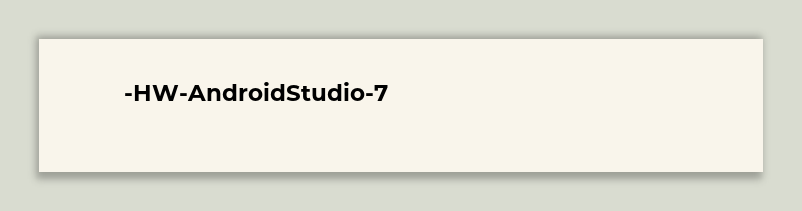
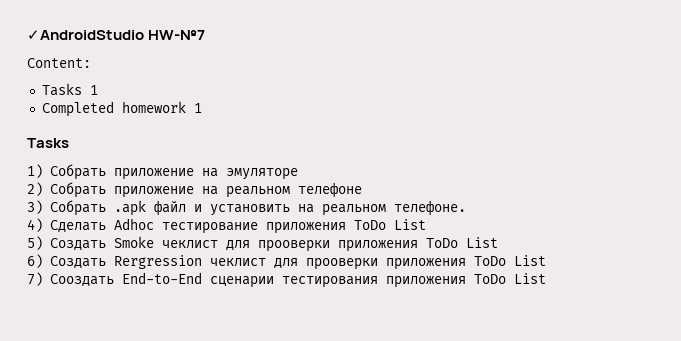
[124,82,388,101] -HW-AndroidStudio-7 -> [27,30,206,40] [27,58,91,68] [41,83,98,96] [41,101,202,117] [27,138,69,148] [27,164,298,180] [27,182,362,198] [27,200,466,216] [27,218,426,234] [27,236,498,252] [27,254,546,270] [27,272,546,288] ✓AndroidStudio HW-№7 // Сontent: // Tasks 1 // Completed homework 1 // Tasks // 1) Собрать приложение на эмуляторе // 2) Собрать приложение на реальном телефоне // 3) Собрать .apk файл и установить на реальном телефоне. // 4) Сделать Adhoc тестирование приложения ToDo List // 5) Создать Smoke чеклист для прооверки приложения ToDo List // 6) Создать Rergression чеклист для прооверки приложения ToDo List // 7) Сооздать End-to-End сценарии тестирования приложения ToDo List

